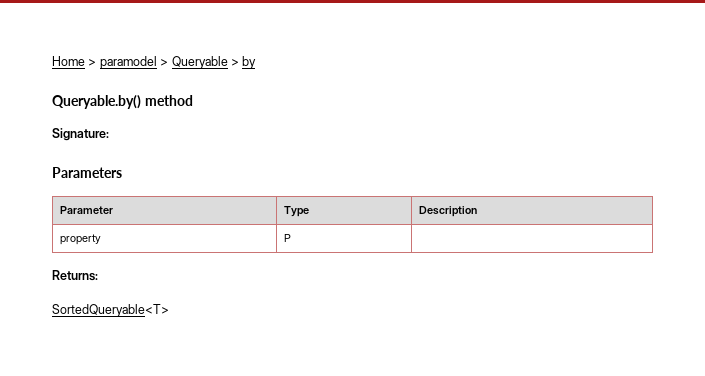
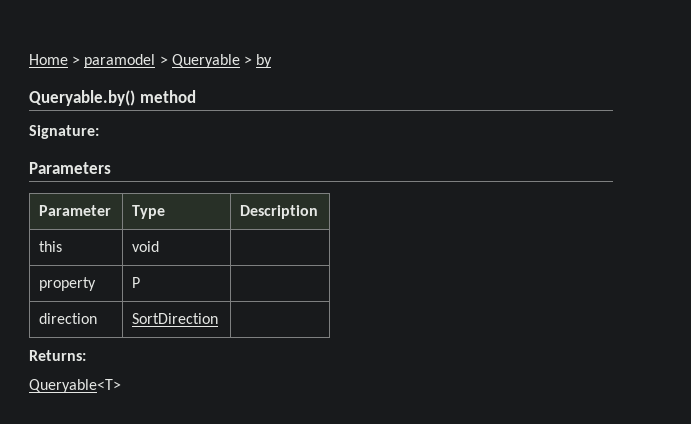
(477, 211) none -> [39,241,63,252] [132,241,160,252] // this | void |
(291, 238) none -> [39,313,98,324] [132,313,219,324] // direction | SortDirection |
[52,304,169,317] SortedQueryable<T> -> [29,379,121,393] Queryable<T>

